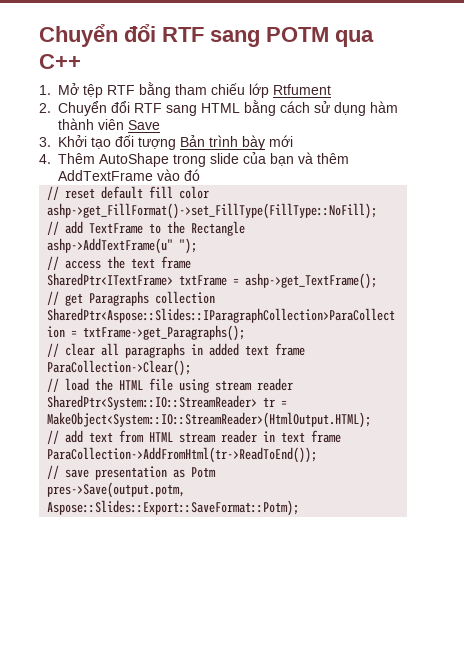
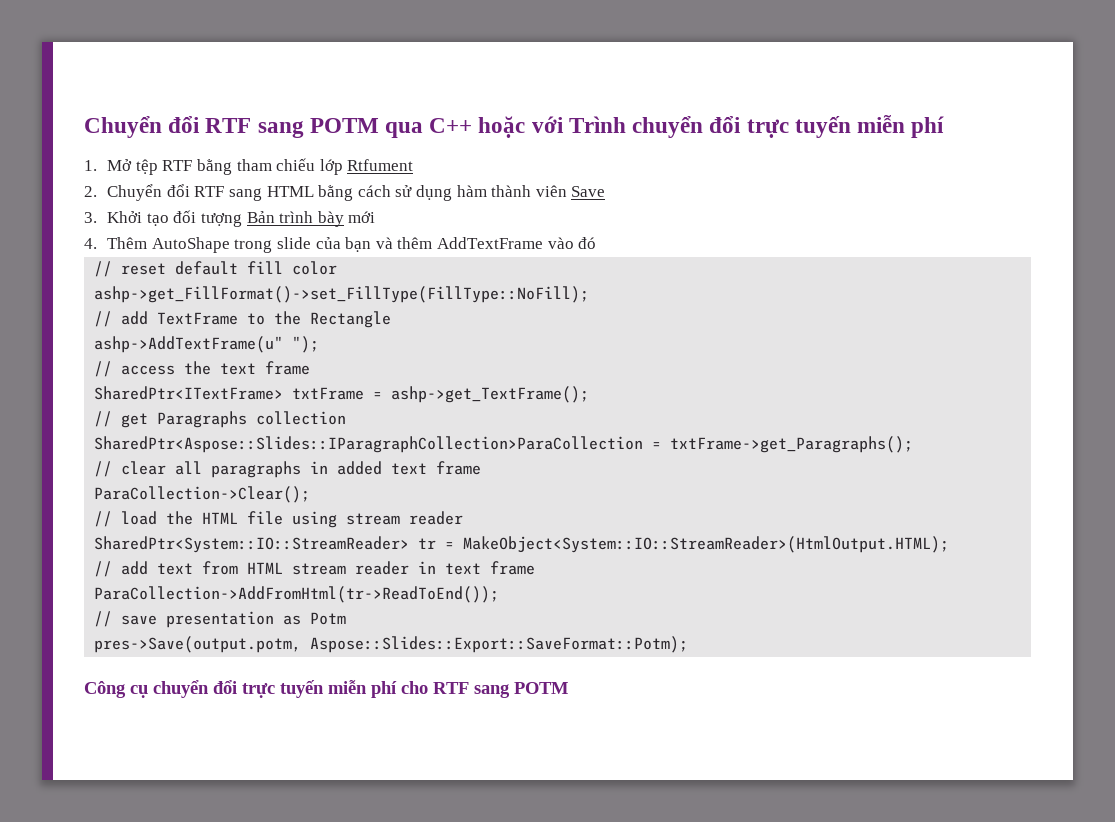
(81, 61) none -> [478,115,945,138] hoặc với Trình chuyển đổi trực tuyến miễn phí
(300, 508) none -> [84,679,568,698] // Công cụ chuyển đổi trực tuyến miễn phí cho RTF sang POTM

